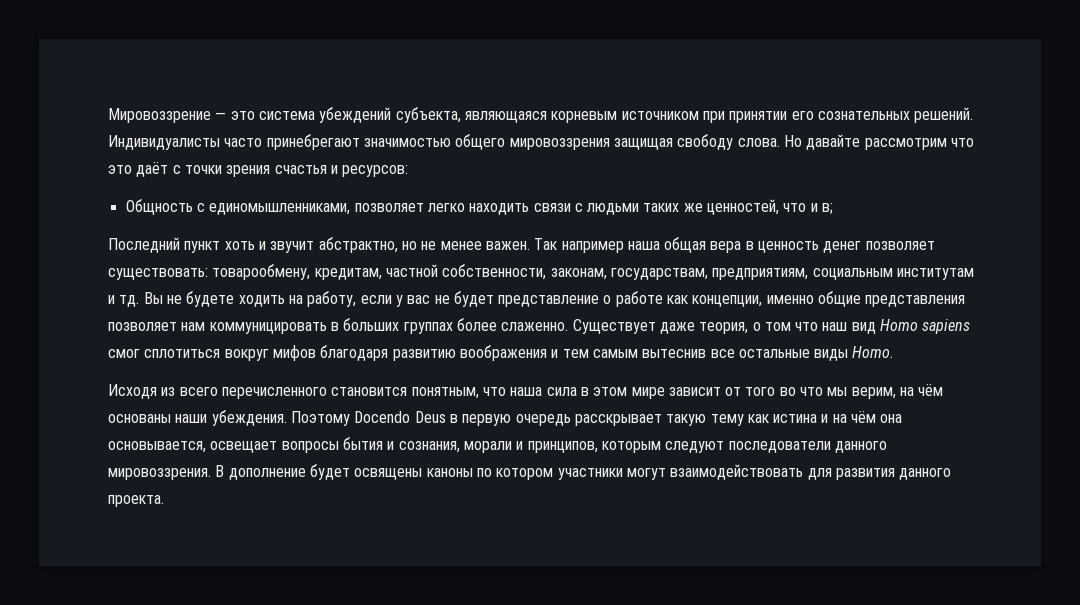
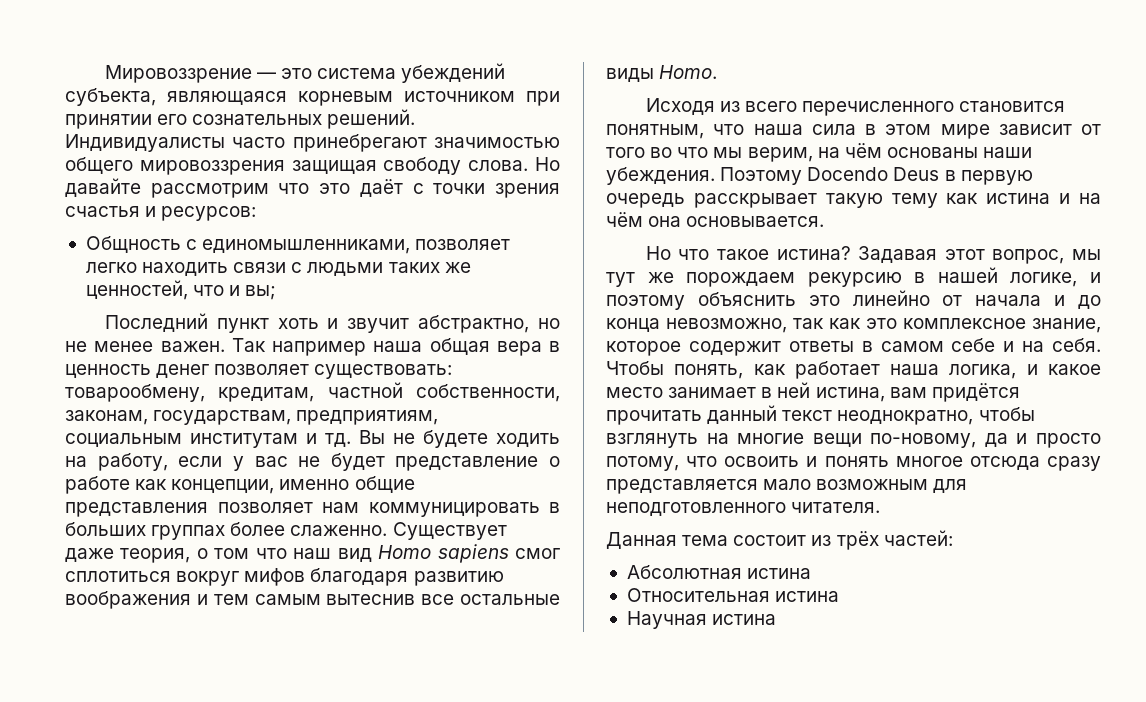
[822,203,834,214] в; -> [245,285,277,300] вы;
[108,437,887,453] [108,464,952,480] [108,495,164,507] основывается, освещает вопросы бытия и сознания, морали и принципов, которым следуют последователи данного мировоззрения. В дополнение будет освящены каноны по котором участники могут взаимодействовать для развития данного проекта. -> [686,216,825,227] [645,246,1101,264] [606,267,1101,287] [606,290,1101,310] [606,318,1101,333] [606,338,1101,356] [606,361,1101,379] [606,382,1020,402] [606,405,1035,425] [606,433,1101,448] [606,456,1101,471] [606,479,968,494] [606,502,881,516] [606,530,953,550] [626,565,812,579] [626,588,840,602] [626,611,777,629] основывается. // Но что такое истина? Задавая этот вопрос, мы тут же порождаем рекурсию в нашей логике, и поэтому объяснить это линейно от начала и до конца невозможно, так как это комплексное знание, которое содержит ответы в самом себе и на себя. Чтобы понять, как работает наша логика, и какое место занимает в ней истина, вам придётся прочитать данный текст неоднократно, чтобы взглянуть на многие вещи по-новому, да и просто потому, что освоить и понять многое отсюда сразу представляется мало возможным для неподготовленного читателя. // Данная тема состоит из трёх частей: // Абсолютная истина // Относительная истина // Научная истина

